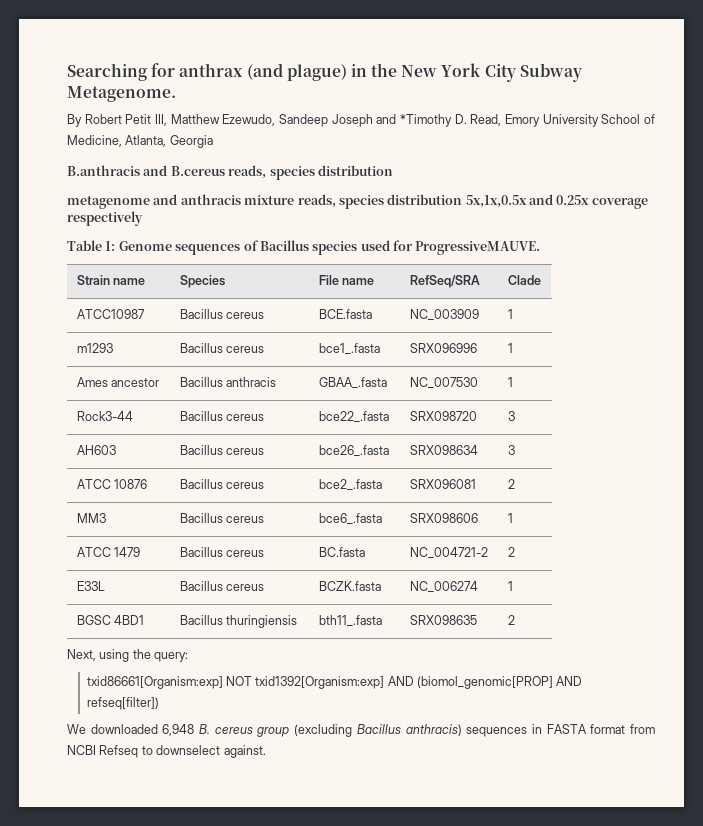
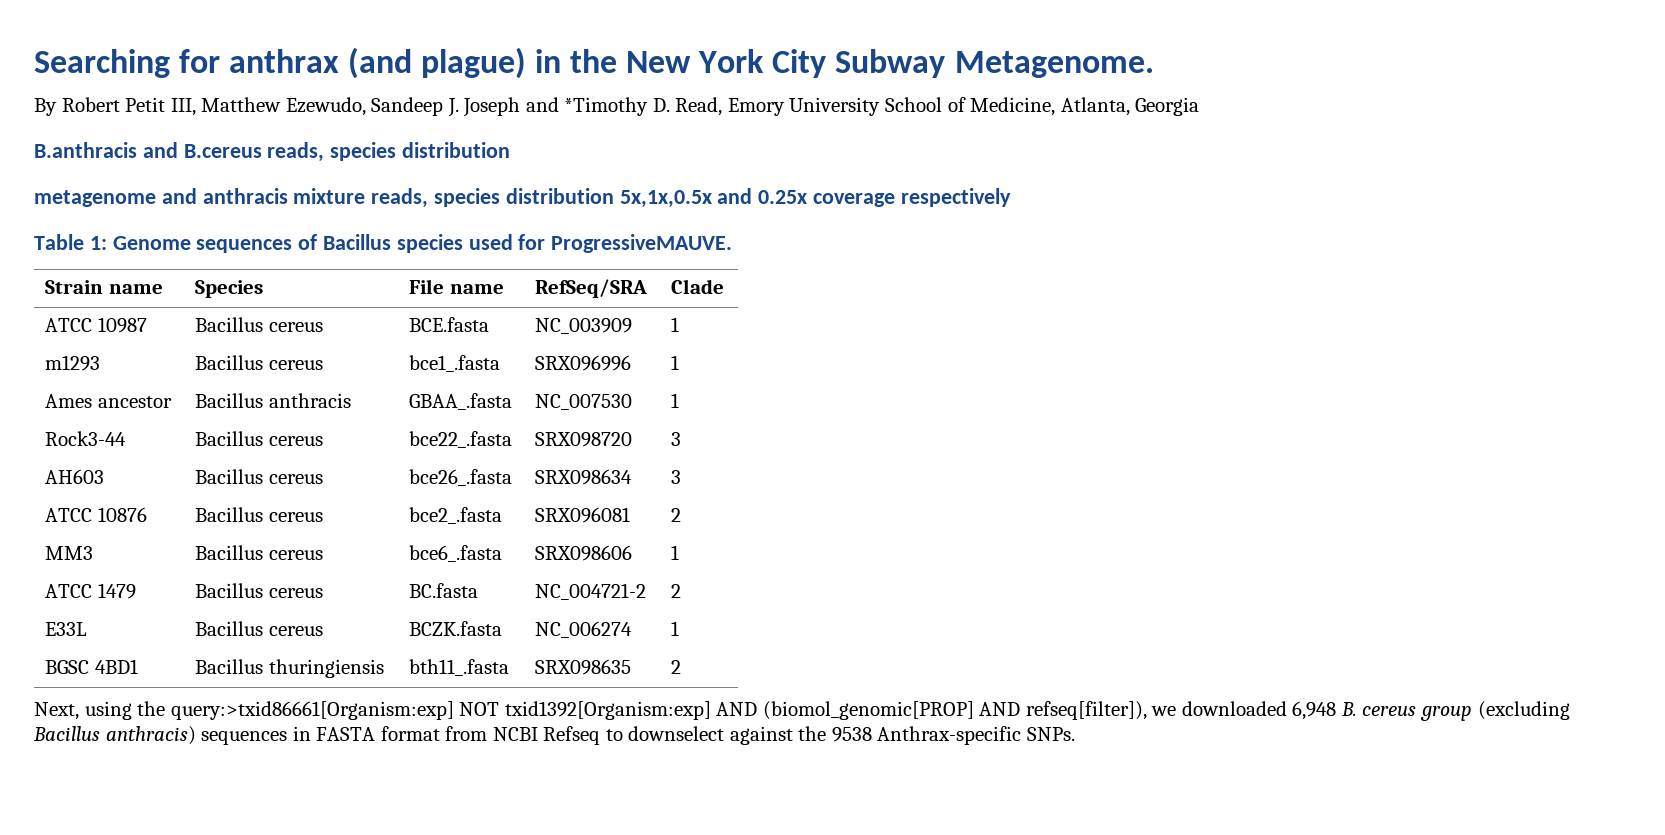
(328, 120) none -> [447,98,459,117] J.
[76,309,145,319] ATCC10987 -> [45,317,147,333] ATCC 10987
[154,652,189,662] [86,676,223,689] query: // txid86661[Organism:exp] -> [170,701,454,720] query:>txid86661[Organism:exp]
[86,697,159,710] [67,724,86,734] refseq[filter]) // We -> [1025,701,1177,720] refseq[filter]), we
[223,745,266,758] against. -> [729,726,1076,745] against the 9538 Anthrax-specific SNPs.

